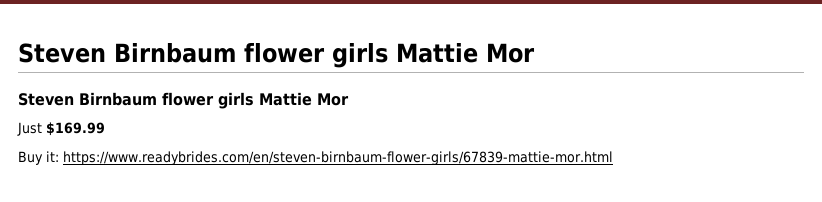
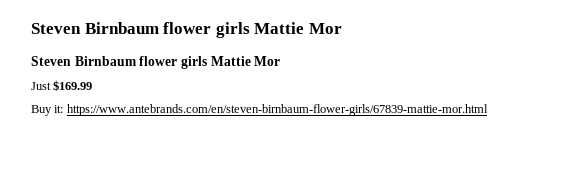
[63,151,613,165] https://www.readybrides.com/en/steven-birnbaum-flower-girls/67839-mattie-mor.html -> [66,104,488,116] https://www.antebrands.com/en/steven-birnbaum-flower-girls/67839-mattie-mor.html

